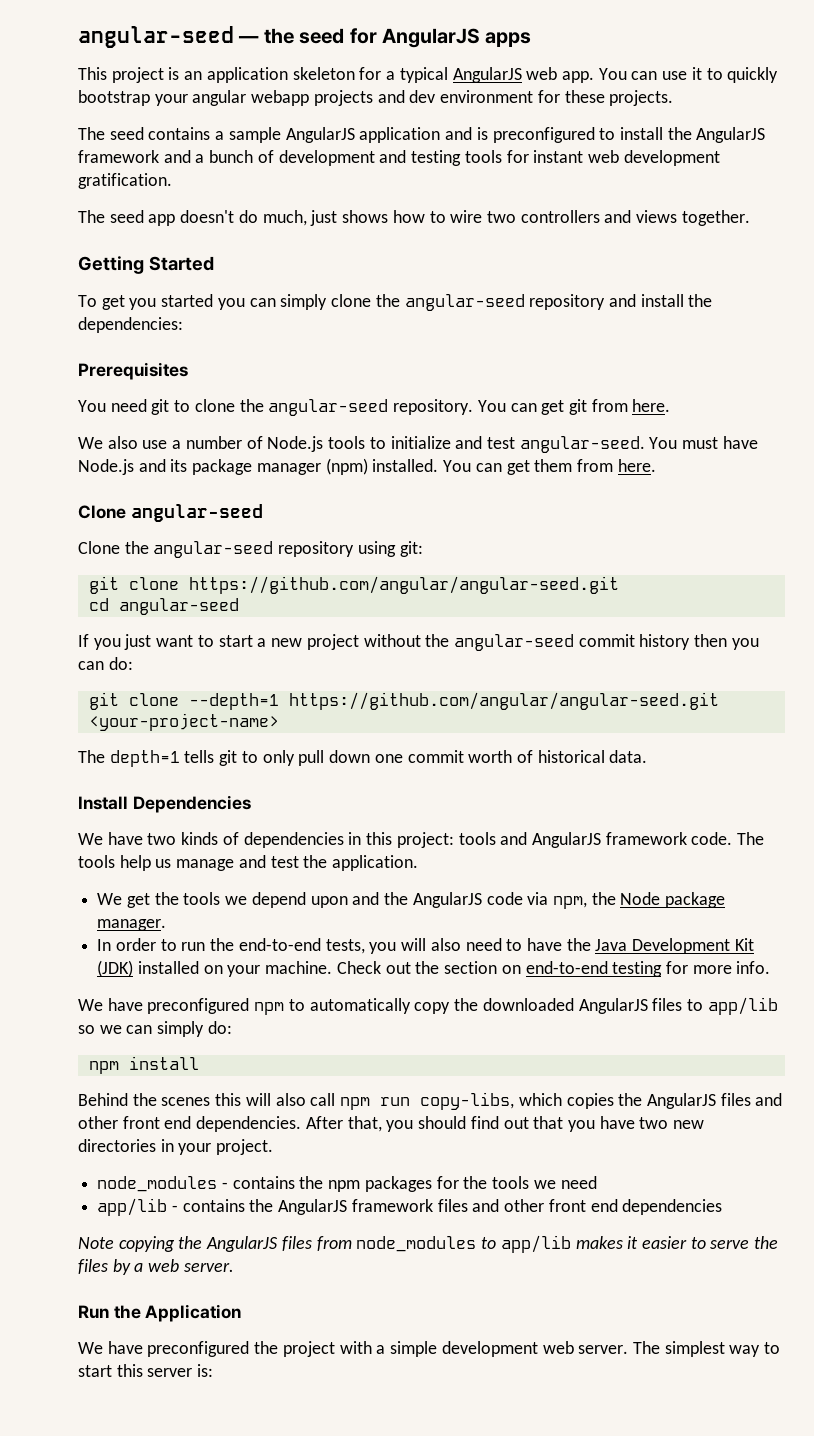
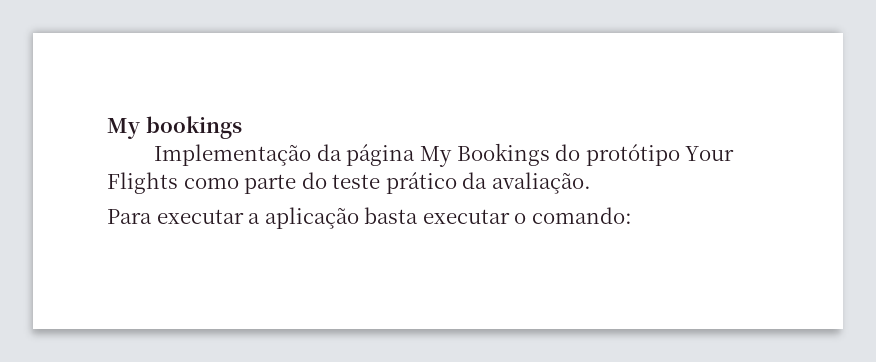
[78,26,532,48] [78,67,779,83] [78,90,674,106] [78,127,766,143] [78,150,720,166] [78,173,172,189] [78,210,750,226] [78,256,214,274] [78,294,713,311] [78,317,183,333] [78,362,188,380] [78,399,671,416] [78,436,758,453] [78,458,656,475] [78,504,263,522] [78,541,423,558] [88,576,619,594] [88,598,239,615] [78,634,759,651] [78,657,133,670] [88,692,719,710] [88,713,279,731] [78,750,648,767] [78,795,251,813] [78,832,765,848] [78,855,419,871] [97,892,726,909] [97,919,167,931] [97,938,754,954] [97,960,771,977] [78,997,778,1015] [78,1021,232,1037] [88,1056,199,1074] [78,1092,783,1110] [78,1116,705,1132] [78,1139,274,1155] [97,1176,597,1192] [97,1198,723,1216] [78,1235,779,1253] [78,1259,234,1275] [78,1304,242,1322] [78,1341,781,1357] [78,1364,214,1377] angular-seed — the seed for AngularJS apps // This project is an application skeleton for a typical AngularJS web app. You can use it to quickly bootstrap your angular webapp projects and dev environment for these projects. // The seed contains a sample AngularJS application and is preconfigured to install the AngularJS framework and a bunch of development and testing tools for instant web development gratification. // The seed app doesn't do much, just shows how to wire two controllers and views together. // Getting Started // To get you started you can simply clone the angular-seed repository and install the dependencies: // Prerequisites // You need git to clone the angular-seed repository. You can get git from here. // We also use a number of Node.js tools to initialize and test angular-seed. You must have Node.js and its package manager (npm) installed. You can get them from here. // Clone angular-seed // Clone the angular-seed repository using git: // git clone https://github.com/angular/angular-seed.git // cd angular-seed // If you just want to start a new project without the angular-seed commit history then you can do: // git clone --depth=1 https://github.com/angular/angular-seed.git <your-project-name> // The depth=1 tells git to only pull down one commit worth of historical data. // Install Dependencies // We have two kinds of dependencies in this project: tools and AngularJS framework code. The tools help us manage and test the application. // We get the tools we depend upon and the AngularJS code via npm, the Node package manager. // In order to run the end-to-end tests, you will also need to have the Java Development Kit (JDK) installed on your machine. Check out the section on end-to-end testing for more info. // We have preconfigured npm to automatically copy the downloaded AngularJS files to app/lib so we can simply do: // npm install // Behind the scenes this will also call npm run copy-libs, which copies the AngularJS files and other front end dependencies. After that, you should find out that you have two new directories in your project. // node_modules - contains the npm packages for the tools we need // app/lib - contains the AngularJS framework files and other front end dependencies // Note copying the AngularJS files from node_modules to app/lib makes it easier to serve the files by a web server. // Run the Application // We have preconfigured the project with a simple development web server. The simplest way to start this server is: -> [107,116,242,139] [154,143,735,167] [107,172,591,194] [107,207,632,229] My bookings // Implementação da página My Bookings do protótipo Your Flights como parte do teste prático da avaliação. // Para executar a aplicação basta executar o comando:

